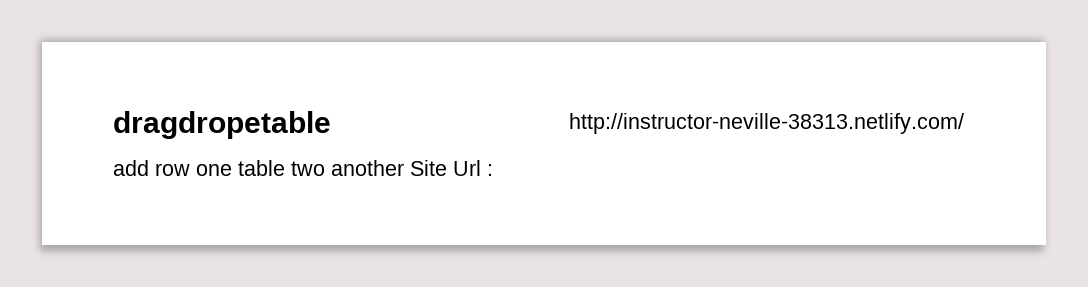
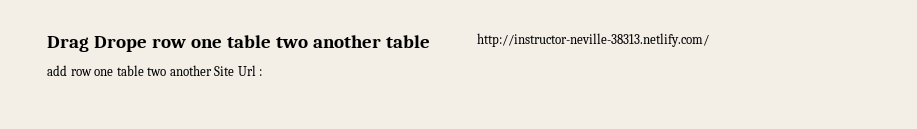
[113,111,331,139] dragdropetable -> [47,35,430,52] Drag Drope row one table two another table

